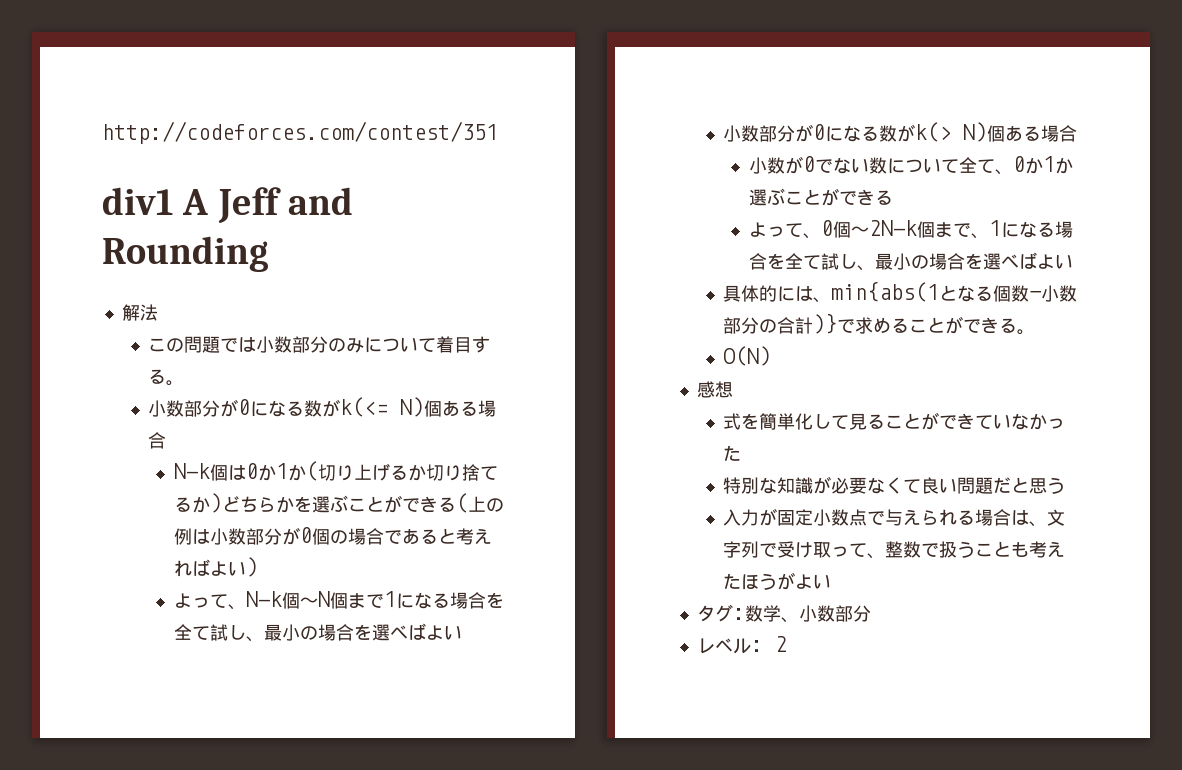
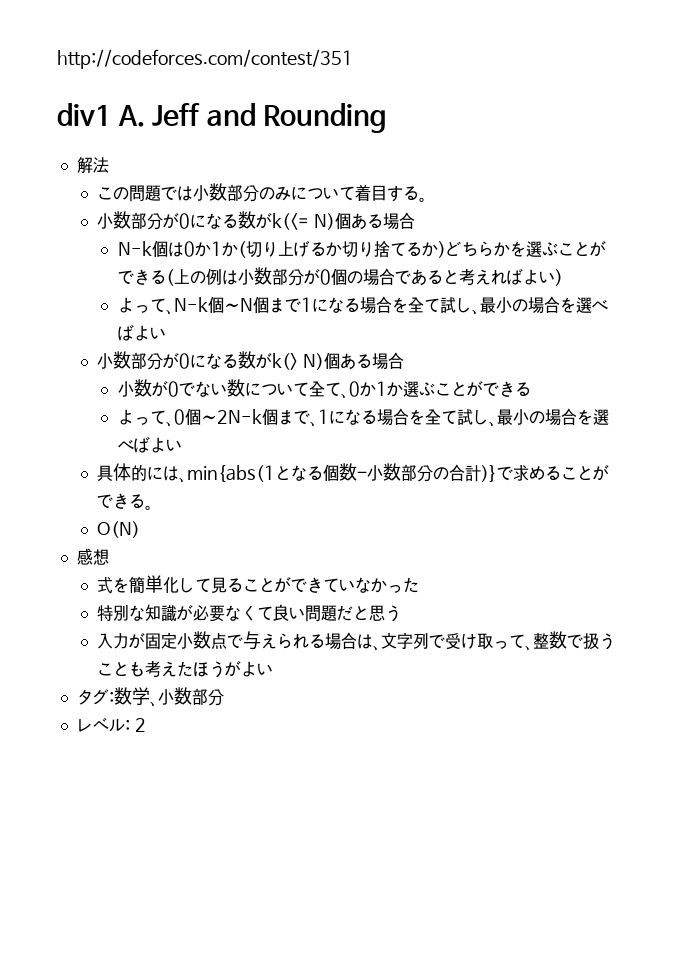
[182,189,209,215] A -> [117,105,145,127] A.

